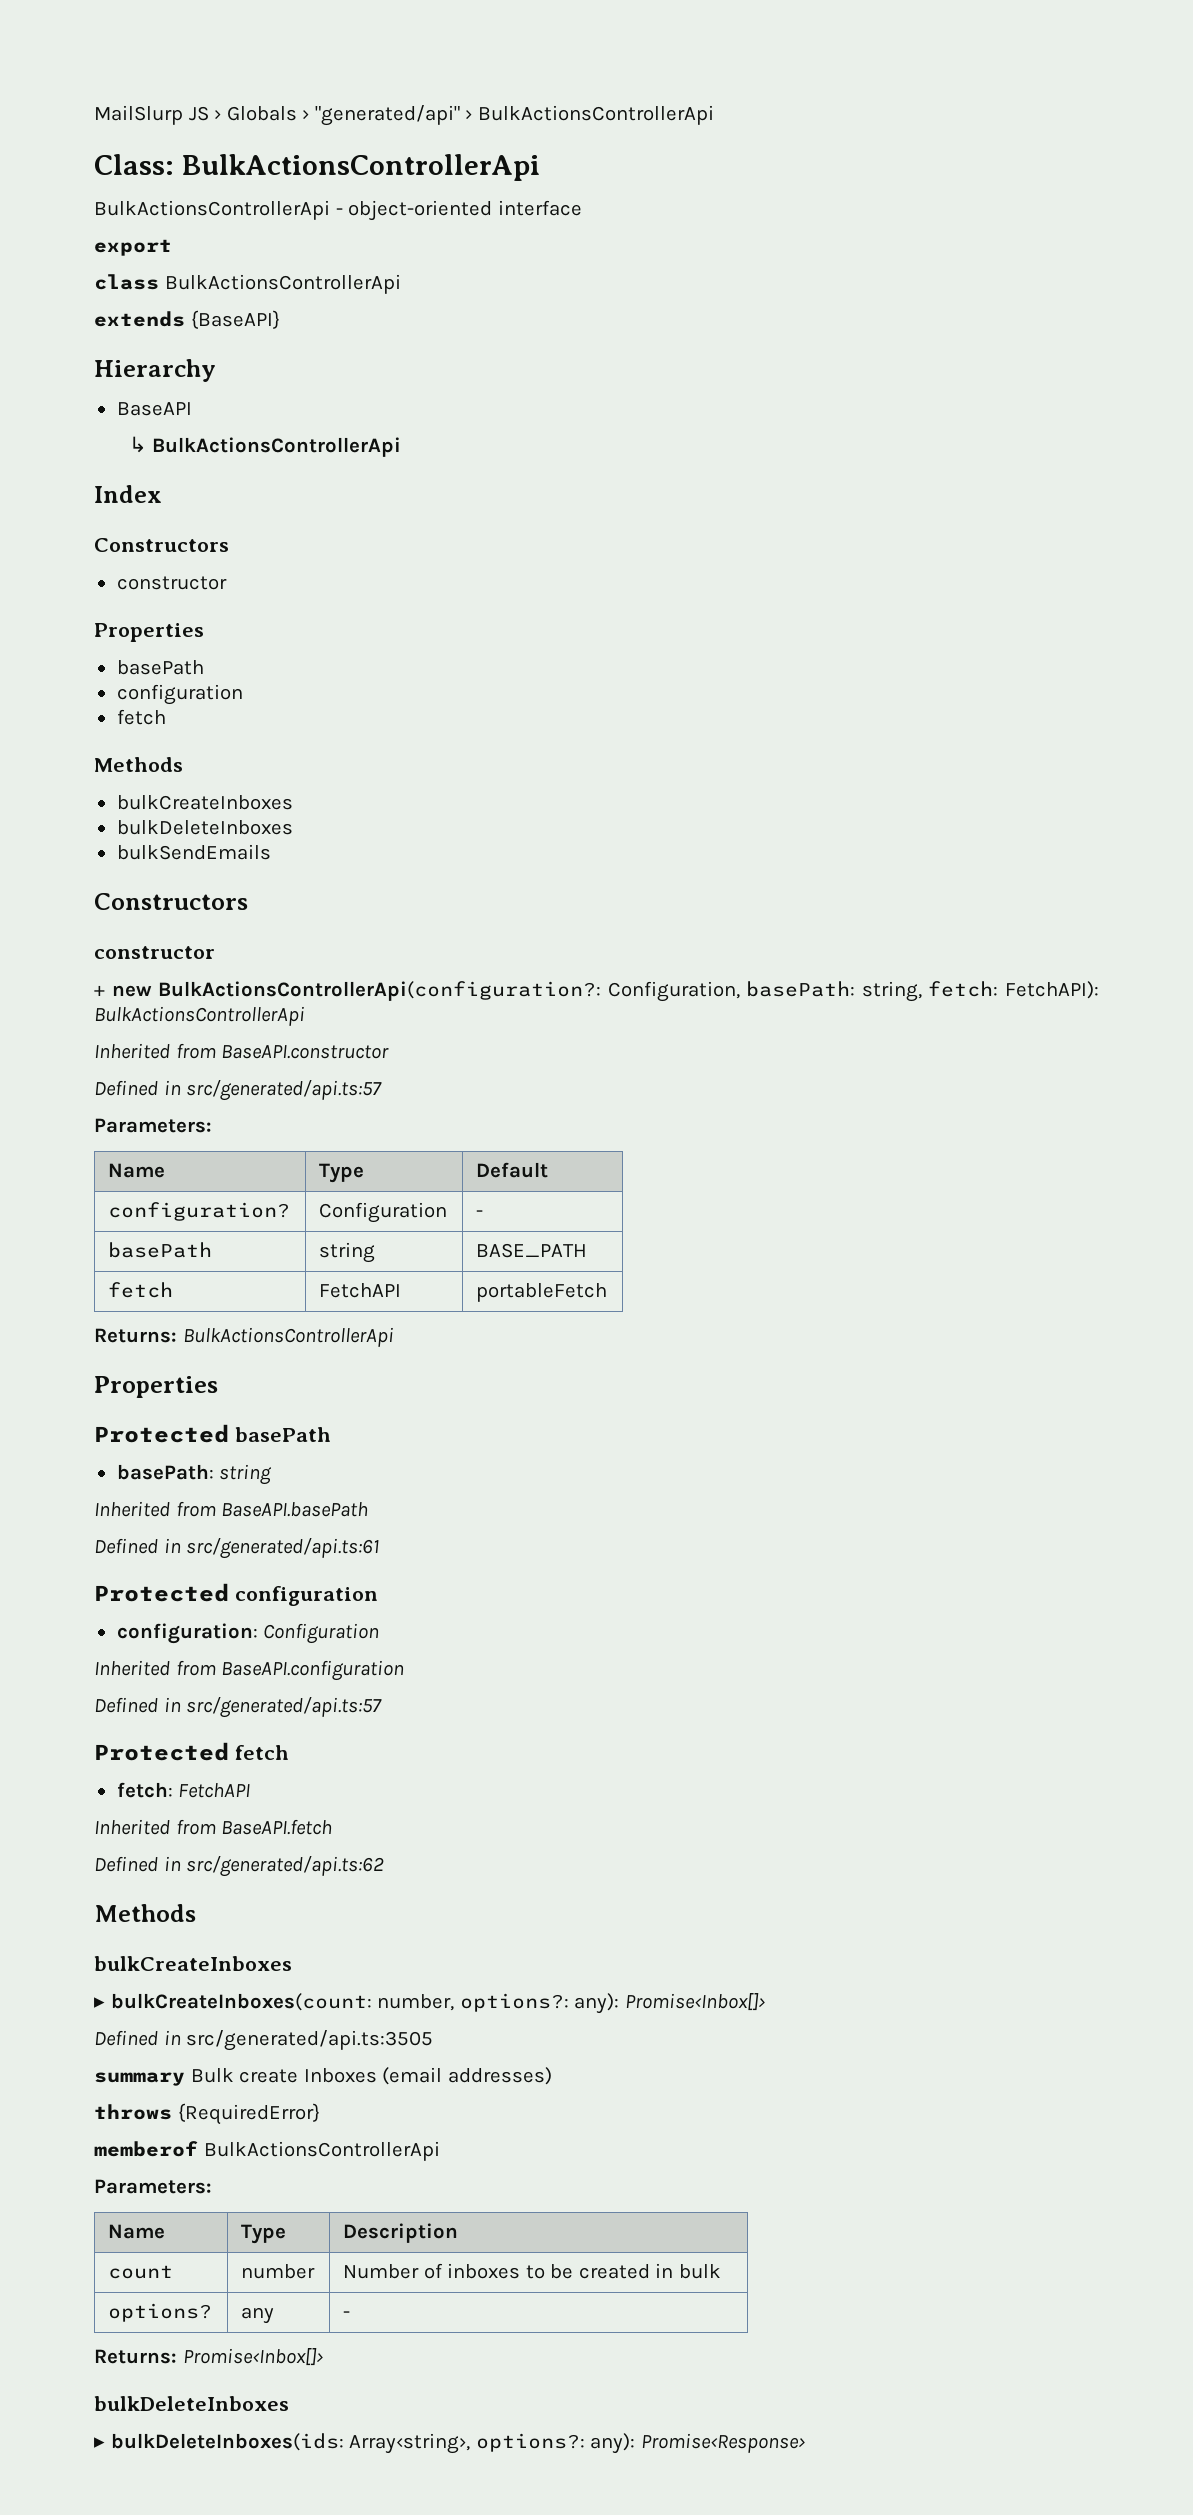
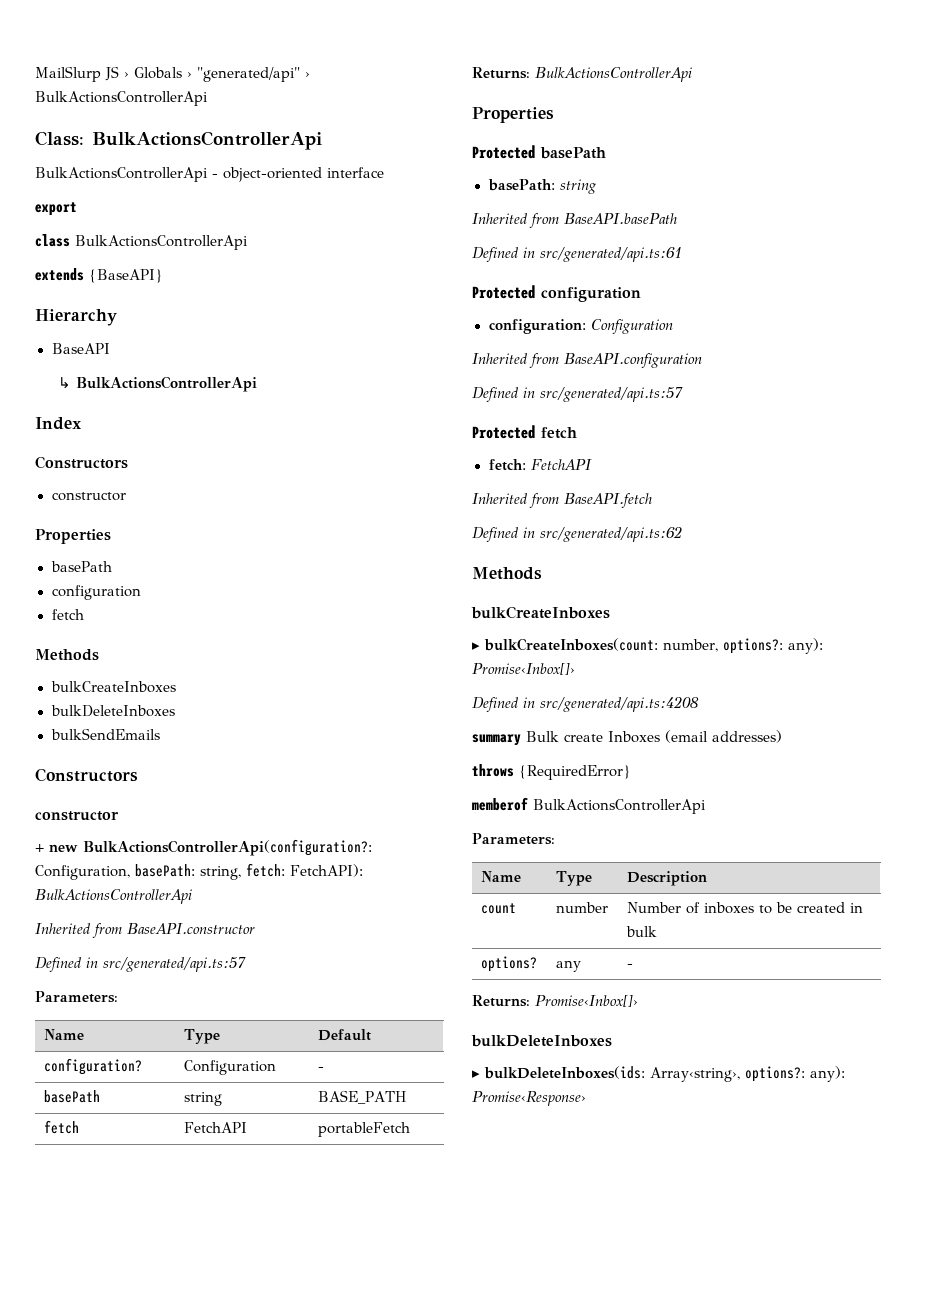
[186,2030,434,2051] src/generated/api.ts:3505 -> [540,696,699,712] src/generated/api.ts:4208

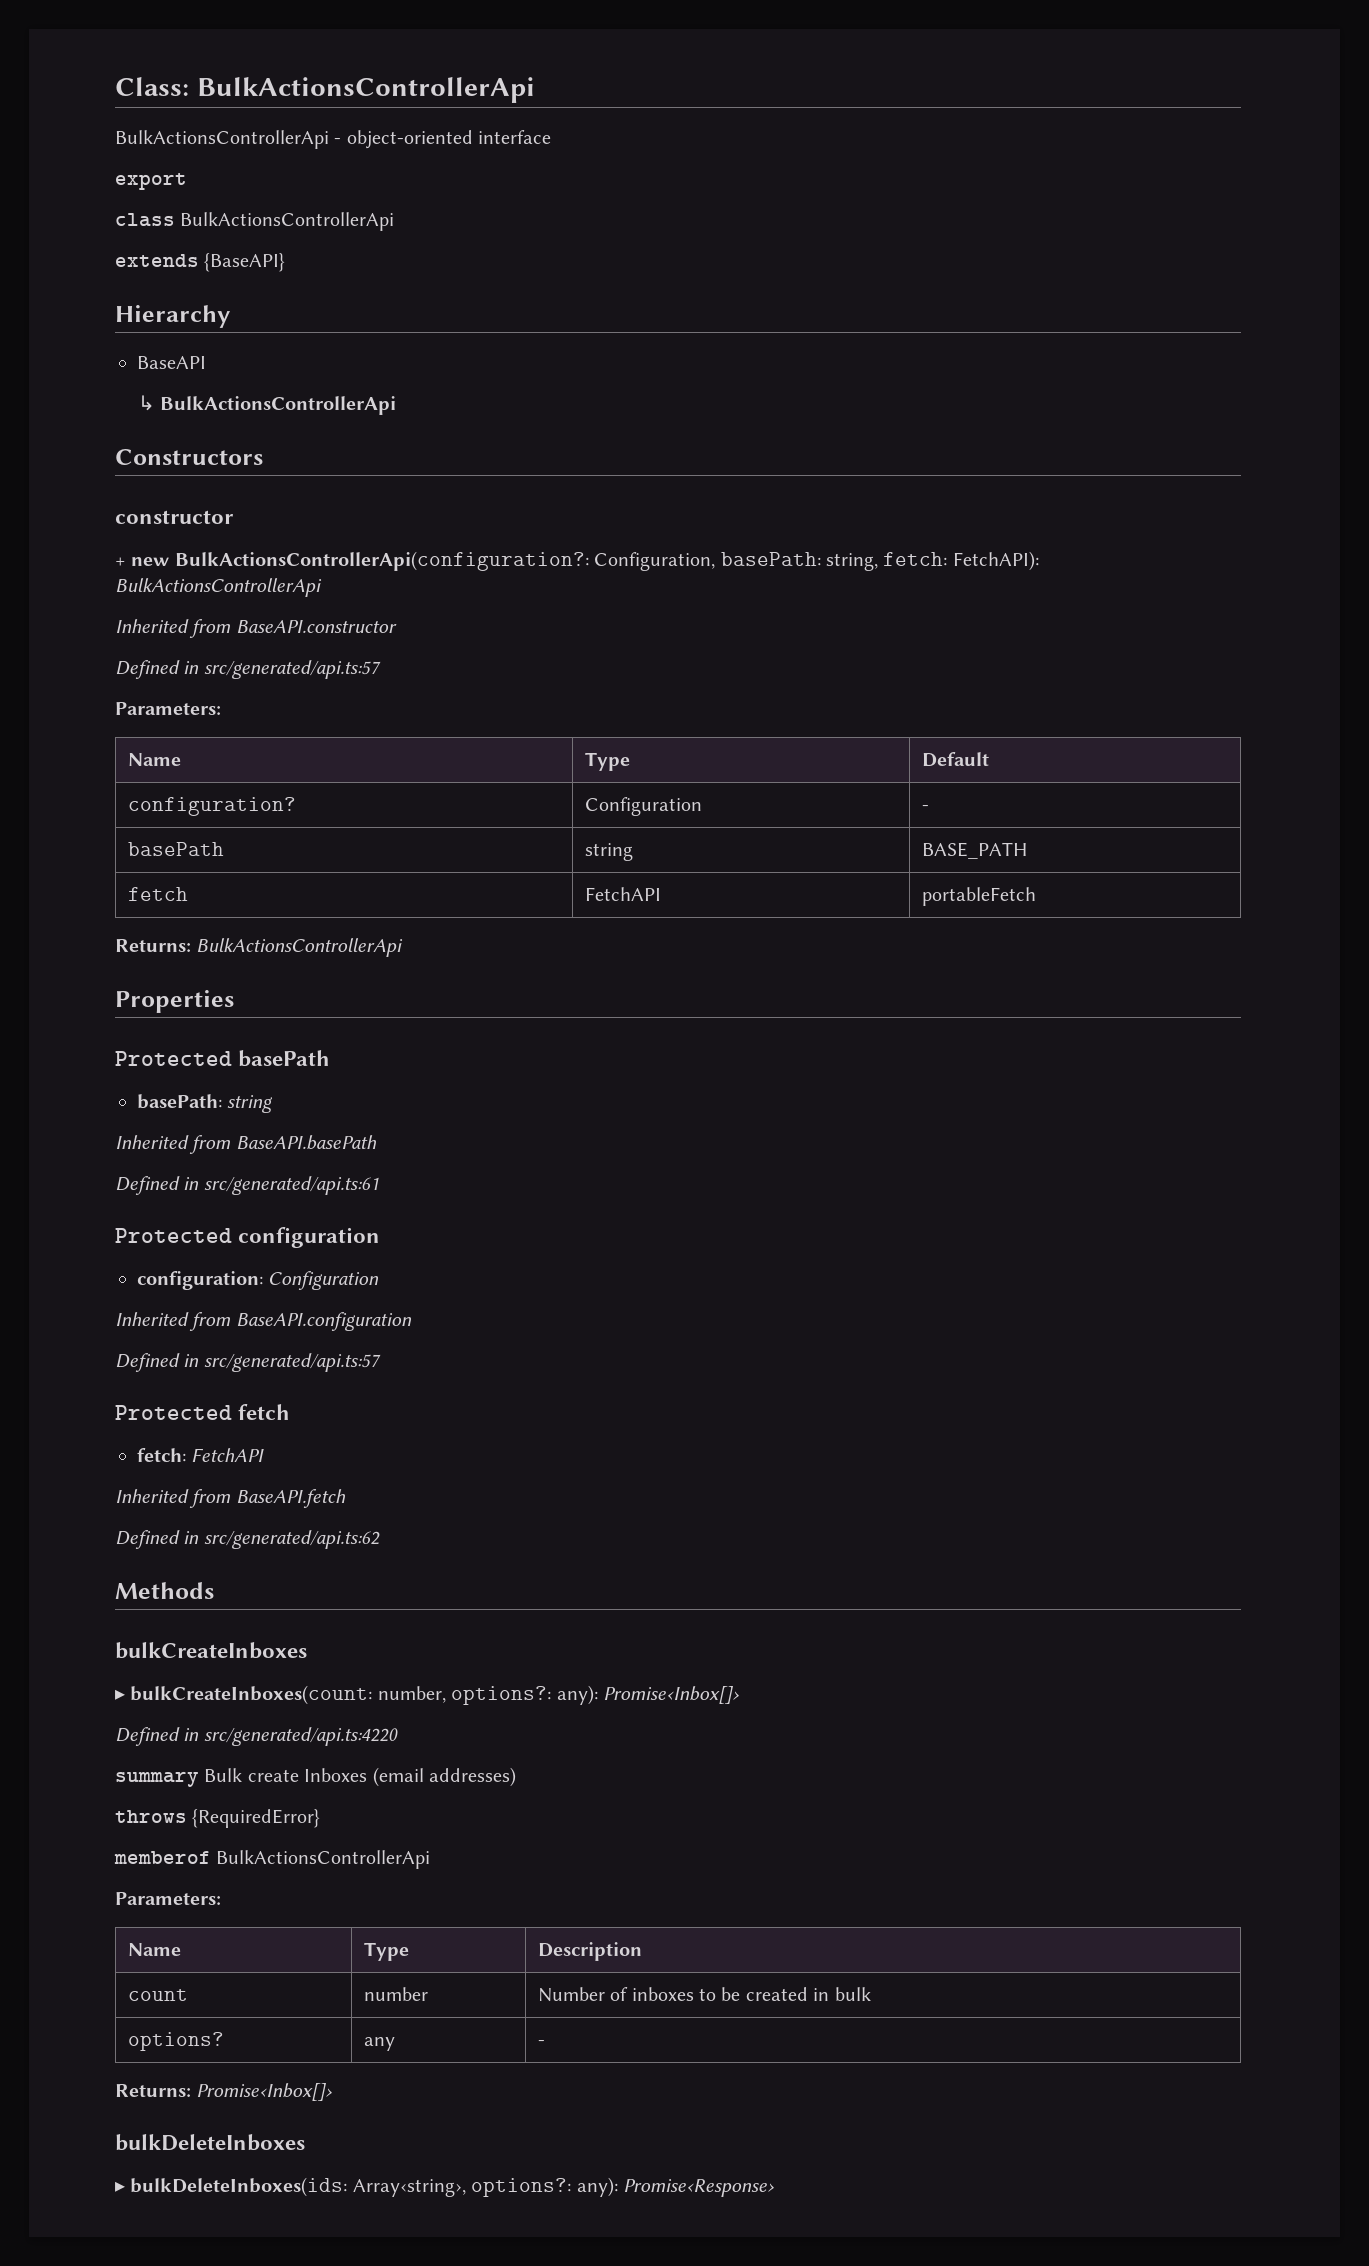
[35,66,310,82] [35,91,208,106] MailSlurp JS › Globals › "generated/api" › BulkActionsControllerApi // -> (115, 86) none
[35,417,82,430] [35,456,128,469] [51,492,126,501] [35,529,111,544] [50,561,112,572] [51,585,141,600] [51,609,84,620] [35,649,99,661] [50,681,176,693] [50,705,175,717] [50,728,160,740] // Index // Constructors // constructor // Properties // basePath // configuration // fetch // Methods // bulkCreateInboxes // bulkDeleteInboxes // bulkSendEmails -> (397, 405) none
[540,696,699,712] src/generated/api.ts:4208 -> [203,1727,398,1746] src/generated/api.ts:4220

